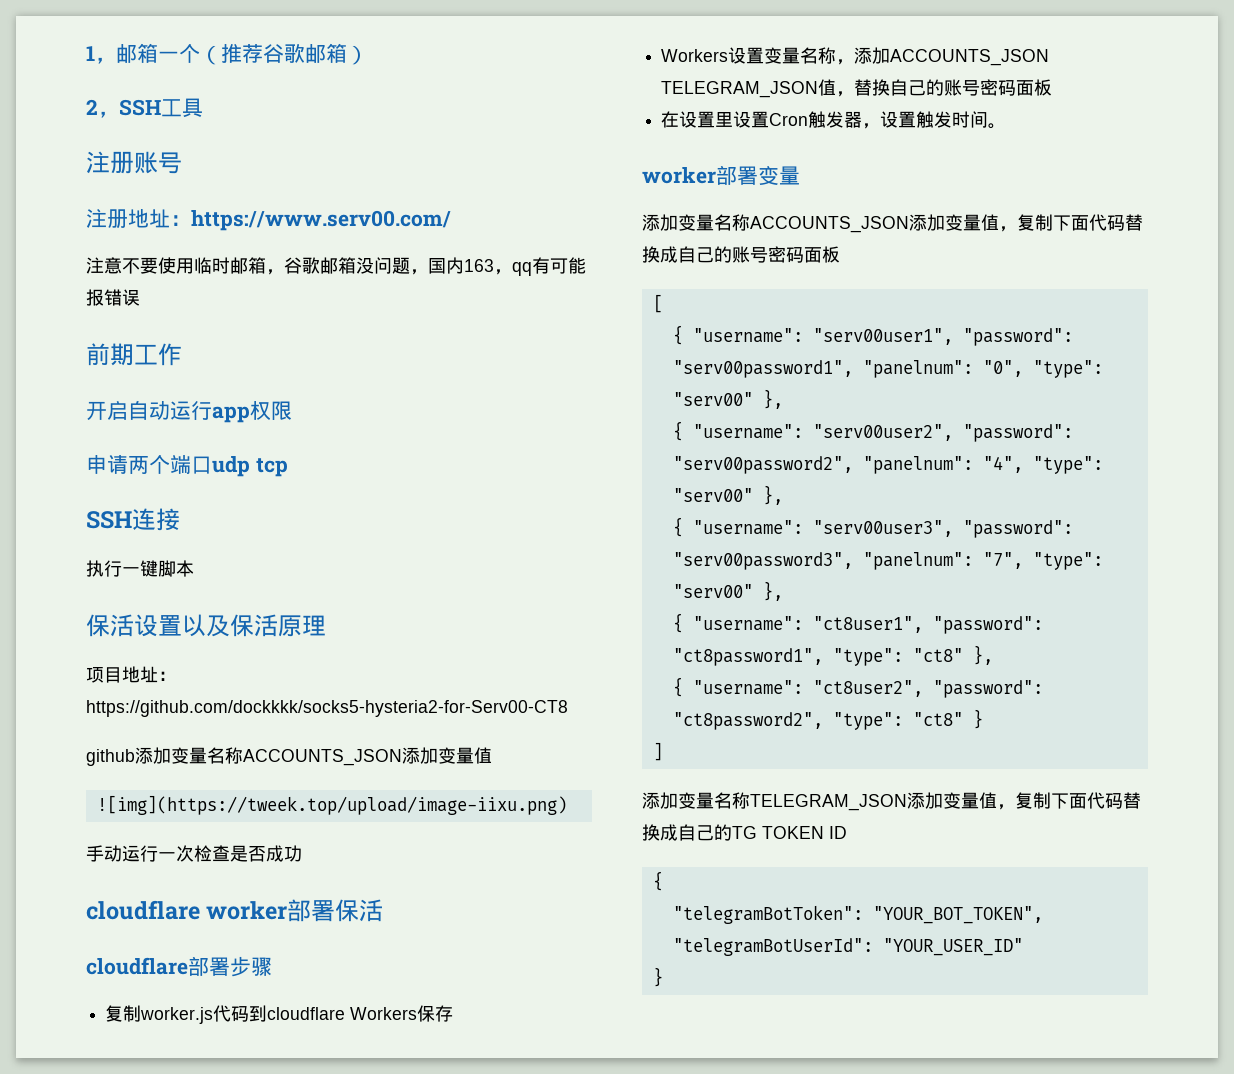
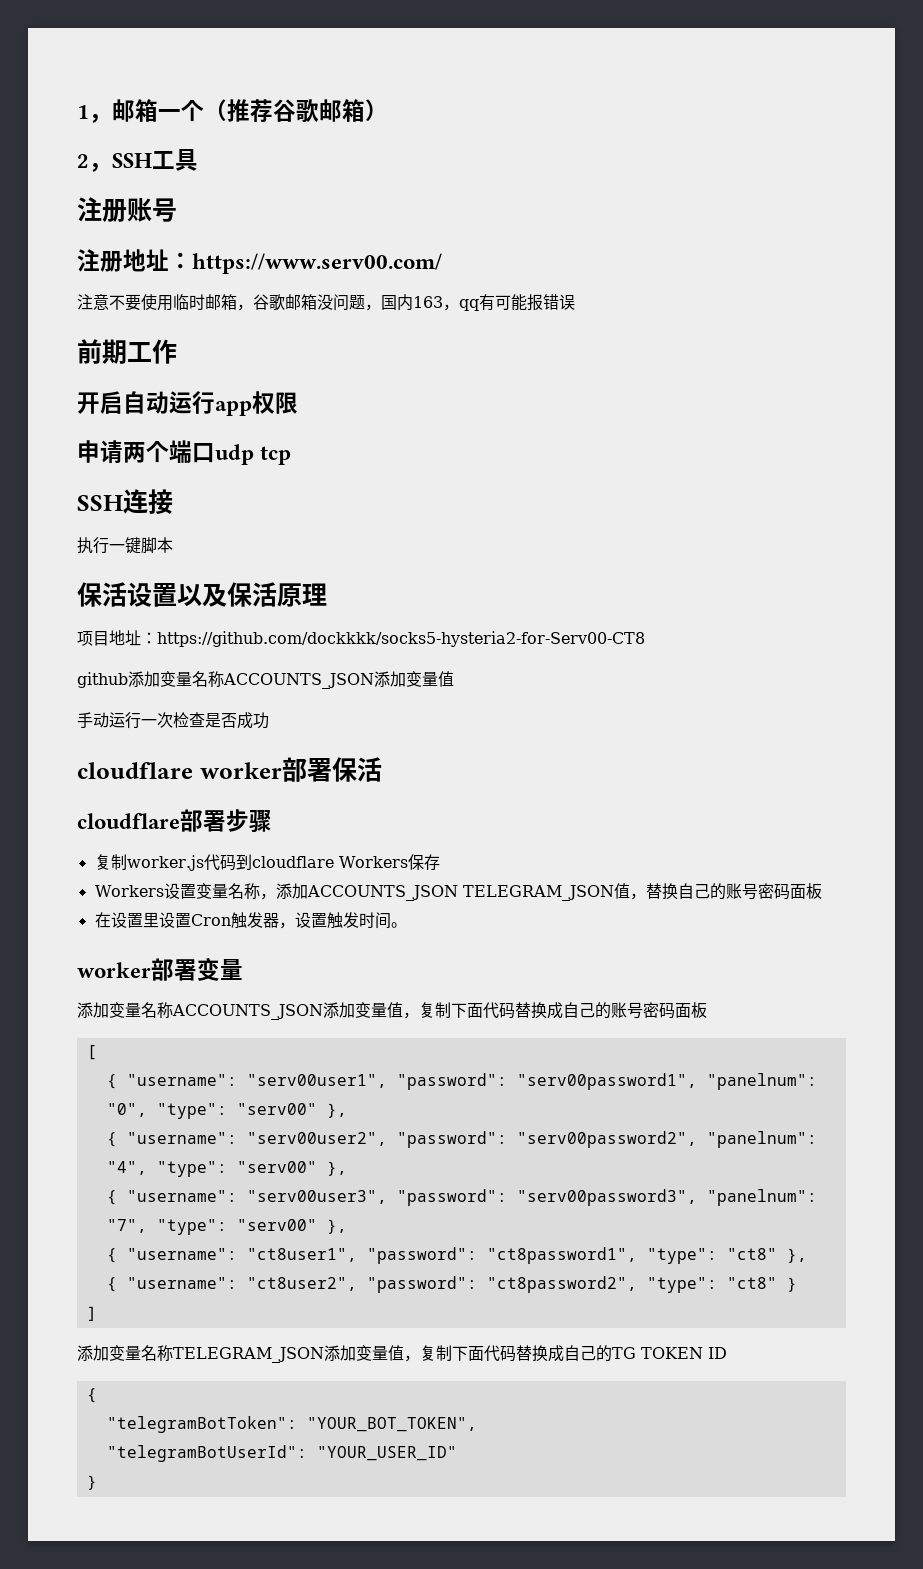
[96,795,567,815] // ![img](https://tweek.top/upload/image-iixu.png) -> (454, 679) none

